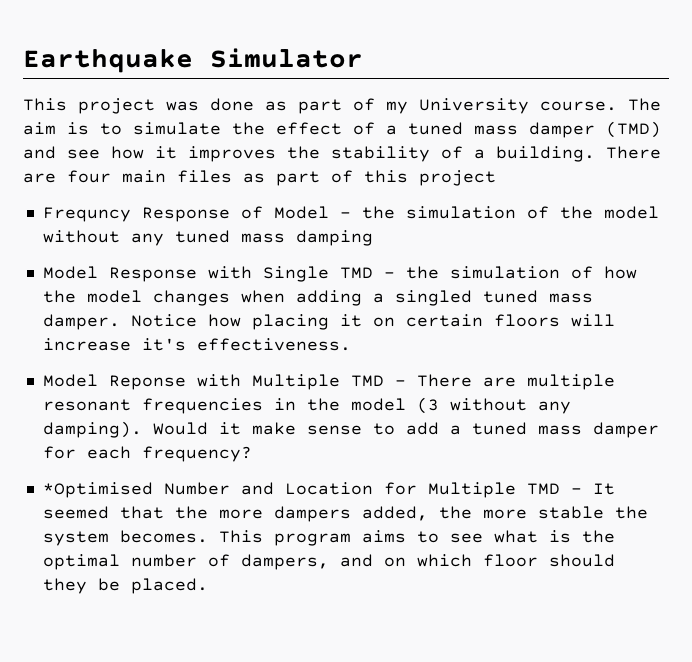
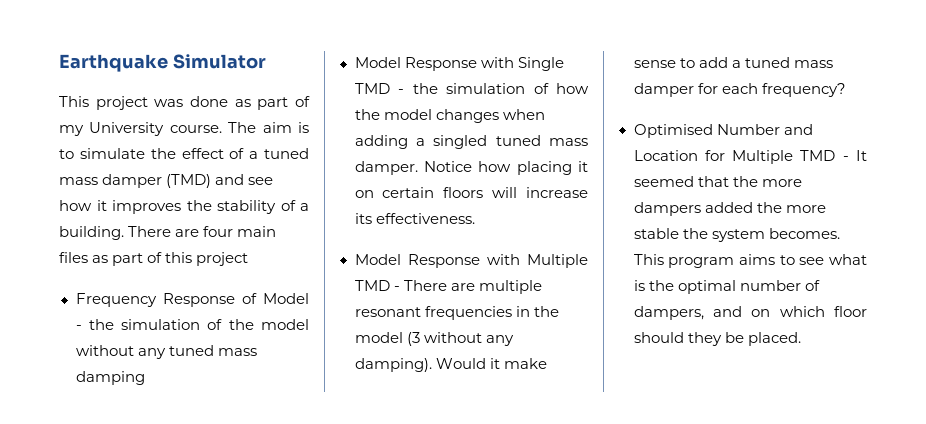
[42,207,131,222] Frequncy -> [75,293,157,307] Frequency
[141,338,186,351] it's -> [354,213,372,224] its
[108,375,186,390] Reponse -> [407,254,480,268] Response
[42,482,153,498] *Optimised -> [633,124,713,138] Optimised
[361,506,428,521] added, -> [704,202,753,213] added

